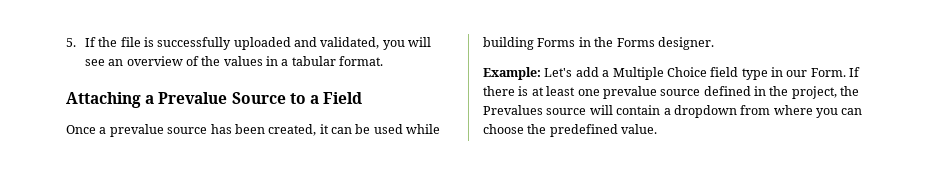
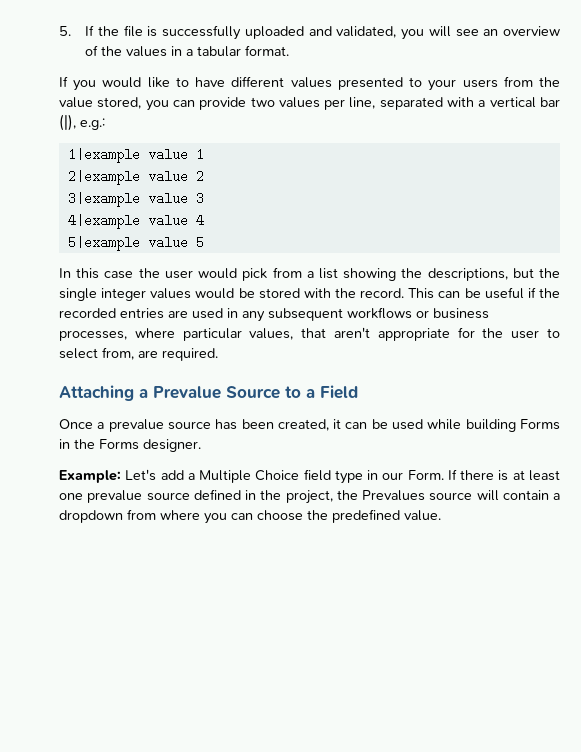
(384, 61) none -> [59,76,560,91] [59,97,561,111] [59,114,105,131] [67,148,204,163] [67,170,204,185] [67,192,204,207] [67,214,204,229] [67,236,204,251] [59,267,560,281] [59,287,561,301] [59,307,489,322] [59,327,561,341] [59,347,218,361] // If you would like to have different values presented to your users from the value stored, you can provide two values per line, separated with a vertical bar (|), e.g.: // 1|example value 1 // 2|example value 2 // 3|example value 3 // 4|example value 4 // 5|example value 5 // In this case the user would pick from a list showing the descriptions, but the single integer values would be stored with the record. This can be useful if the recorded entries are used in any subsequent workflows or business processes, where particular values, that aren't appropriate for the user to select from, are required.

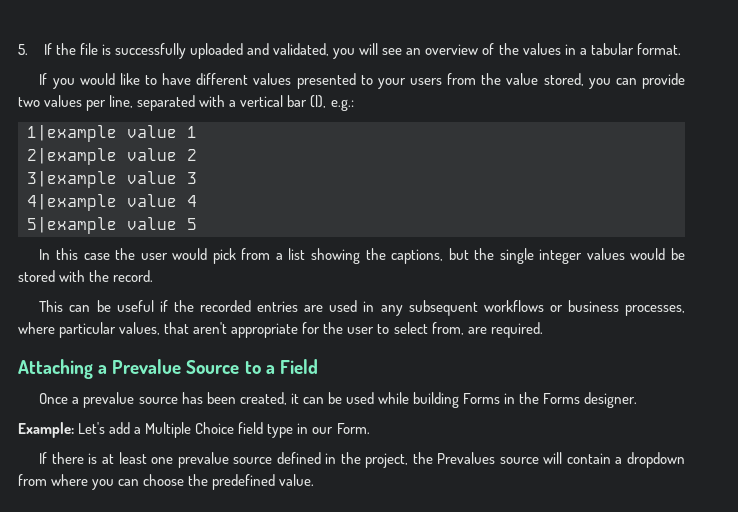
[427,268,508,281] descriptions, -> [391,249,444,264] captions,
(405, 293) none -> (154, 276) //
(444, 475) none -> (371, 428) //

